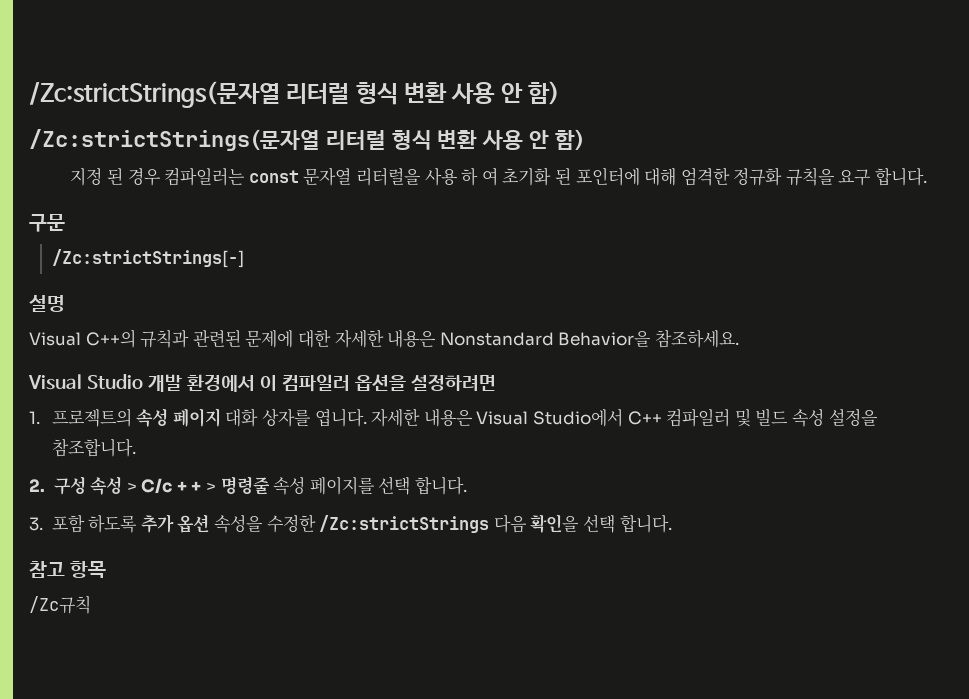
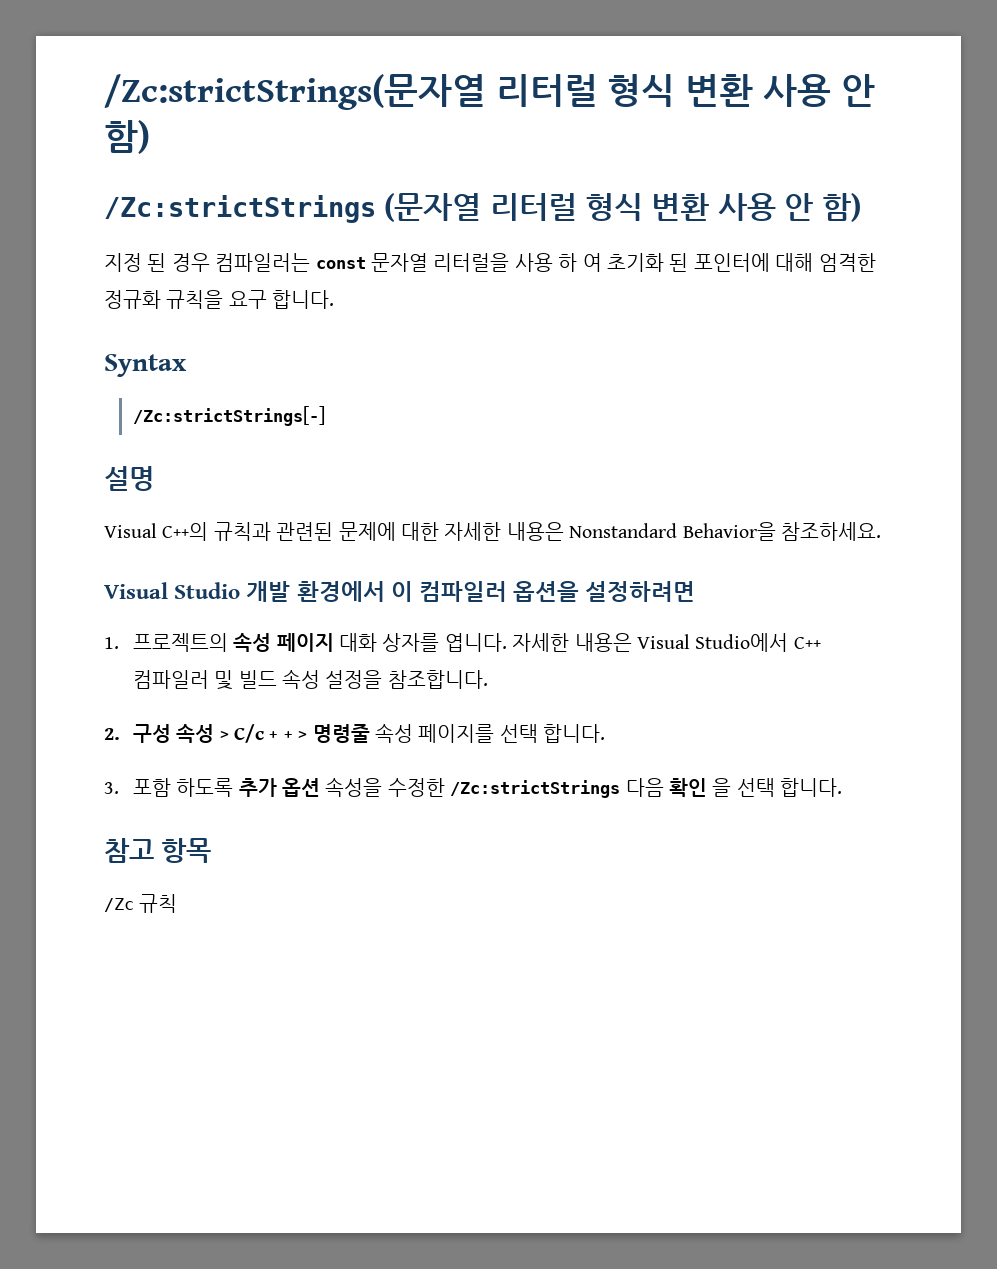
[29,81,561,108] [29,129,320,151] /Zc:strictStrings(문자열 리터럴 형식 변환 사용 안 함) // /Zc:strictStrings(문자열 -> [104,74,875,110] [104,120,150,154] [104,193,482,223] /Zc:strictStrings(문자열 리터럴 형식 변환 사용 안 함) // /Zc:strictStrings (문자열
[29,214,65,232] 구문 -> [104,354,187,377] Syntax
[530,514,580,533] 확인을 -> [668,778,732,797] 확인 을
[29,595,91,614] /Zc규칙 -> [104,894,178,913] /Zc 규칙

